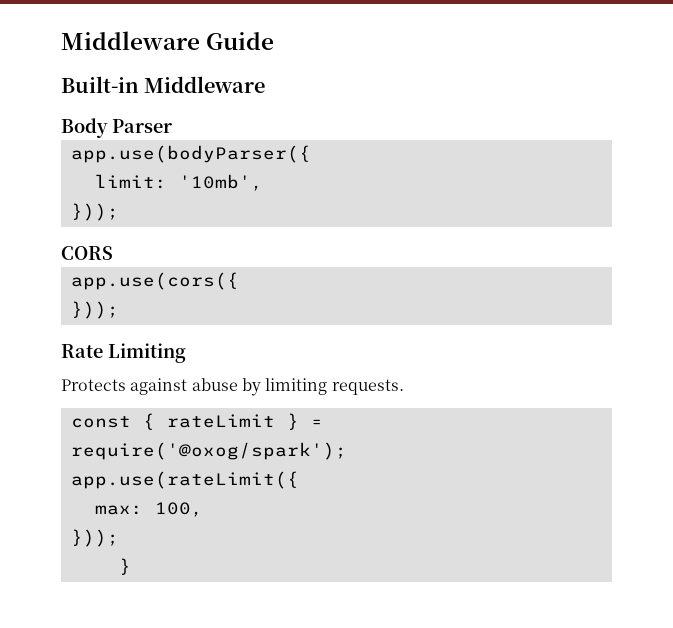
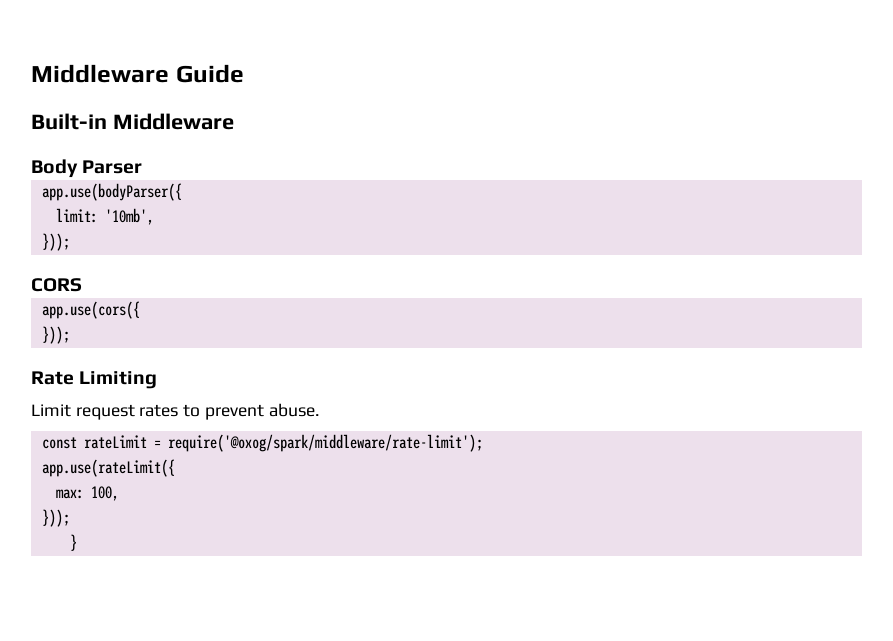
[61,378,404,396] [70,413,323,430] [70,442,347,460] Protects against abuse by limiting requests. // const { rateLimit } = require('@oxog/spark'); -> [31,403,319,420] [41,434,483,452] Limit request rates to prevent abuse. // const rateLimit = require('@oxog/spark/middleware/rate-limit');

